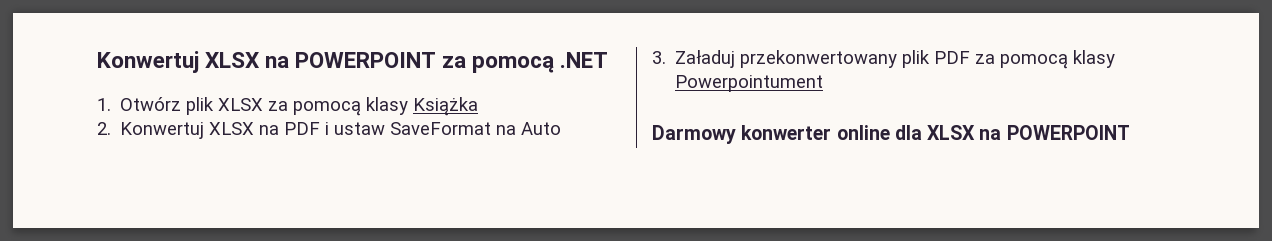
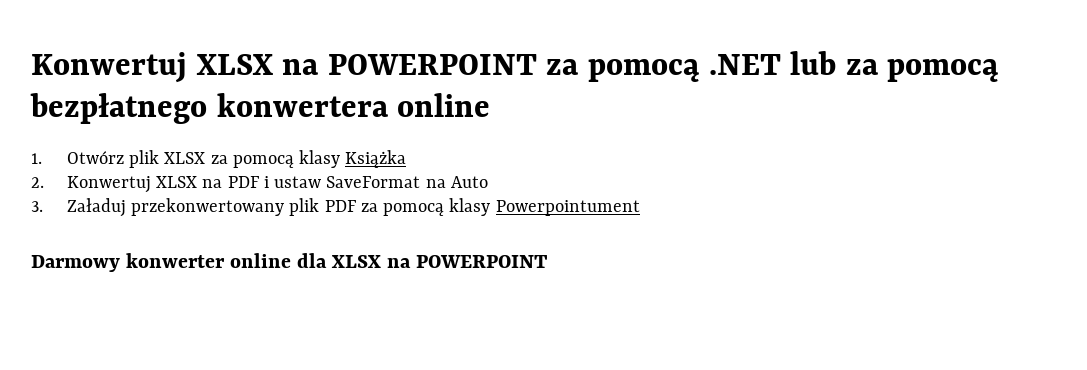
(609, 60) none -> [790,51,999,82] [30,93,491,124] lub za pomocą bezpłatnego konwertera online

